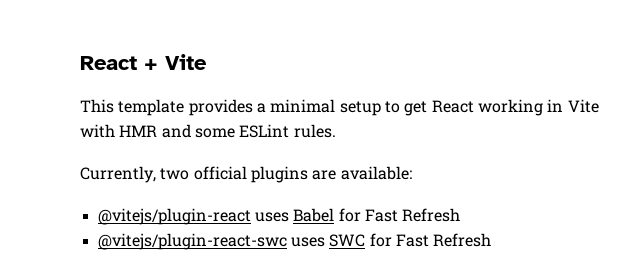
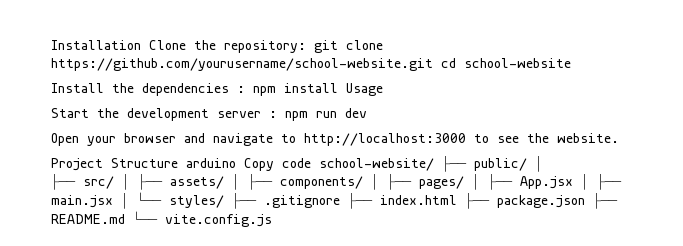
[80,54,207,70] [80,99,599,116] [80,124,336,138] [80,166,412,183] [97,208,461,225] [97,233,492,250] React + Vite // This template provides a minimal setup to get React working in Vite with HMR and some ESLint rules. // Currently, two official plugins are available: // @vitejs/plugin-react uses Babel for Fast Refresh // @vitejs/plugin-react-swc uses SWC for Fast Refresh -> [51,40,383,53] [51,58,571,71] [51,83,383,96] [51,108,367,121] [51,133,619,146] [51,156,543,172] [51,174,622,190] [51,192,618,209] [51,211,272,227] Installation Clone the repository: git clone https://github.com/yourusername/school-website.git cd school-website // Install the dependencies : npm install Usage // Start the development server : npm run dev // Open your browser and navigate to http://localhost:3000 to see the website. // Project Structure arduino Copy code school-website/ ├── public/ │ // ├── src/ │ ├── assets/ │ ├── components/ │ ├── pages/ │ ├── App.jsx │ ├── main.jsx │ └── styles/ ├── .gitignore ├── index.html ├── package.json ├── README.md └── vite.config.js

